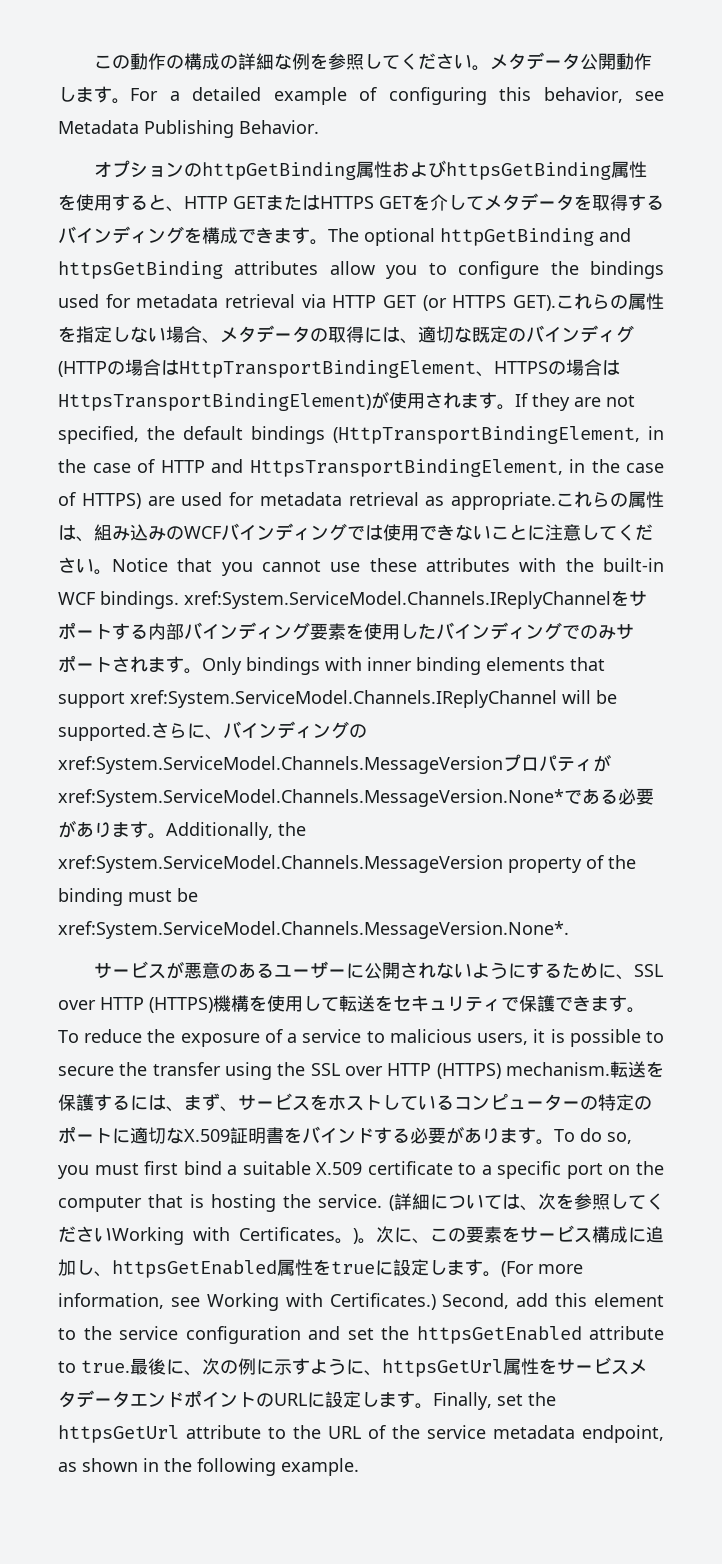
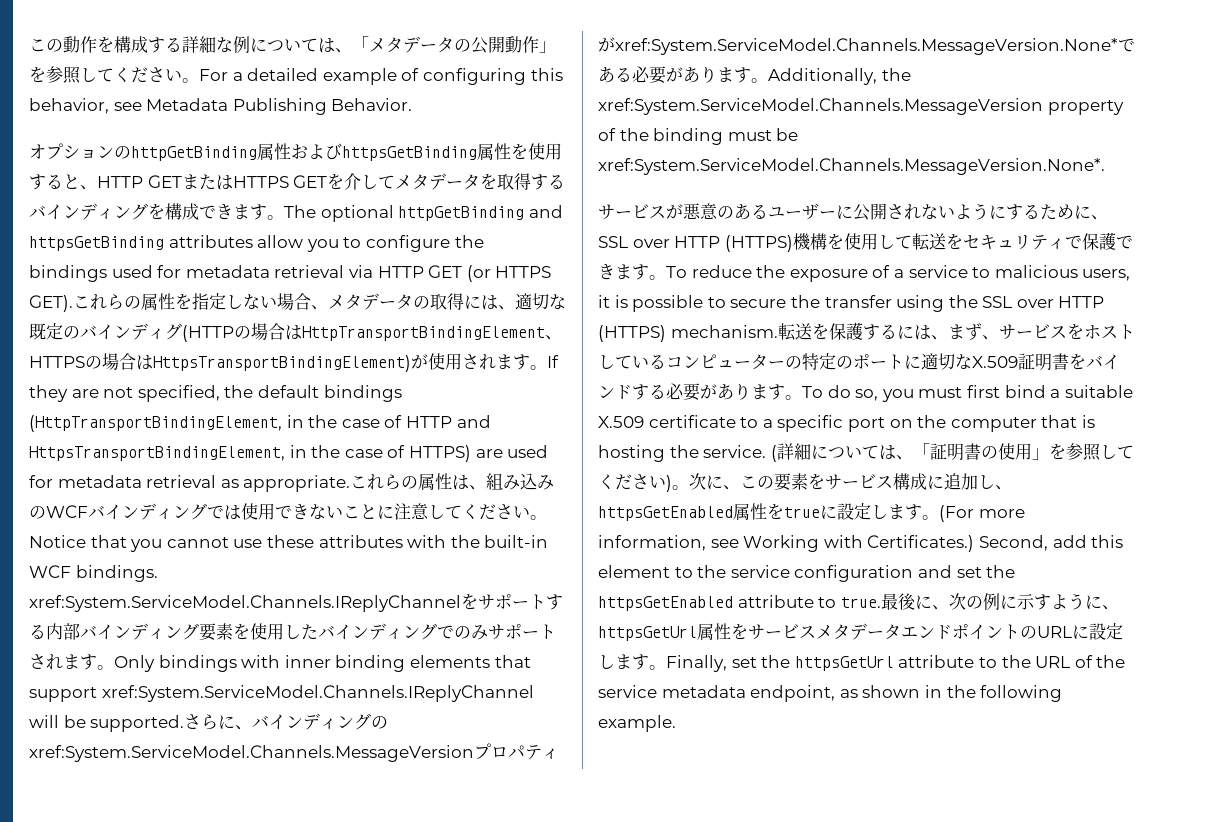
[165,53,310,70] の構成の詳細な例 -> [97,36,556,54] を構成する詳細な例については、「メタデータの公開動作」
[489,52,652,70] [58,86,130,104] メタデータ公開動作します。 -> (199, 80) none
[538,1193,664,1210] [58,1226,353,1245] 次を参照してくださいWorking with Certificates。 -> [912,443,1134,461] [598,474,666,490] 「証明書の使用」を参照してください

